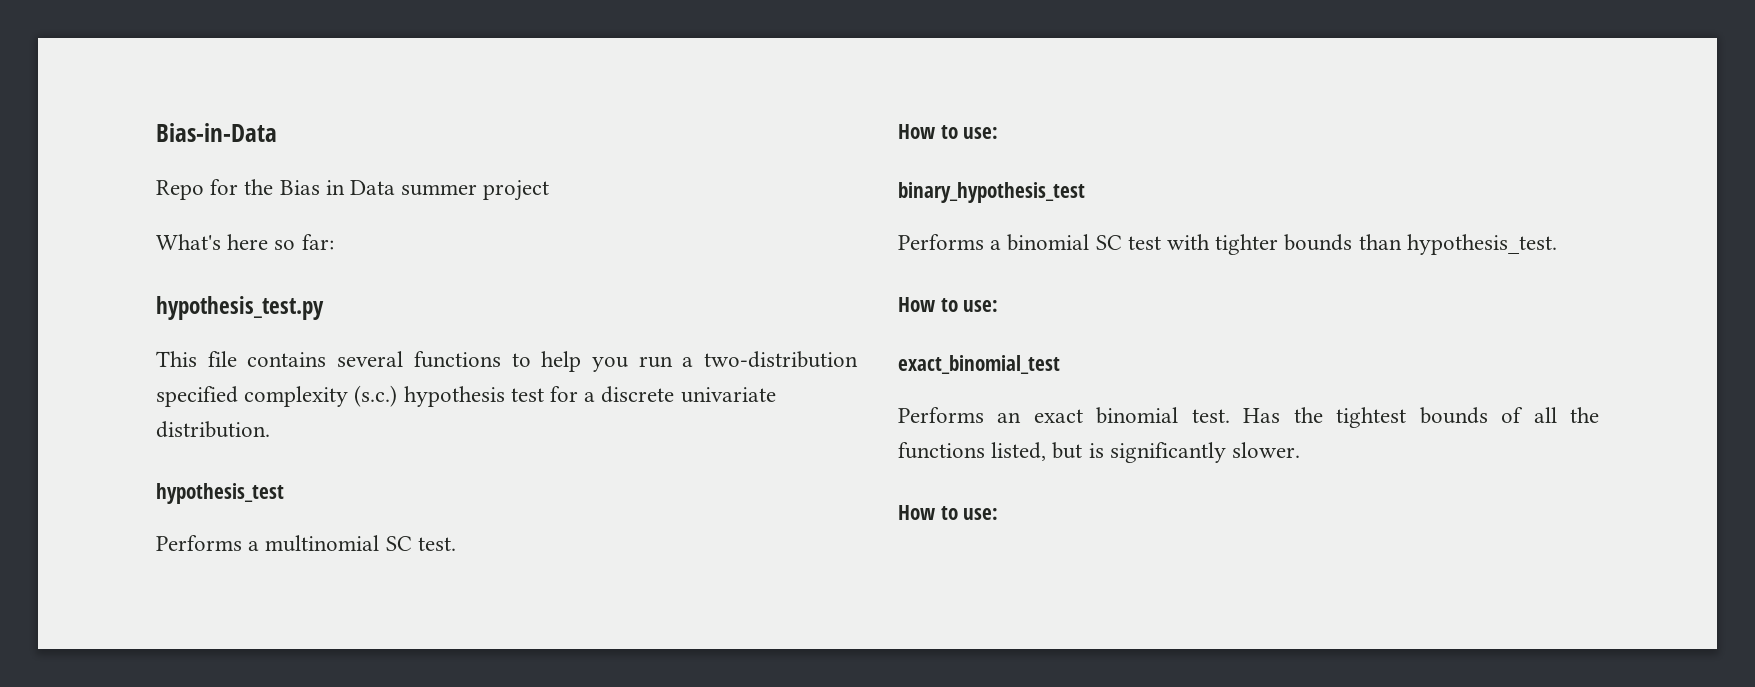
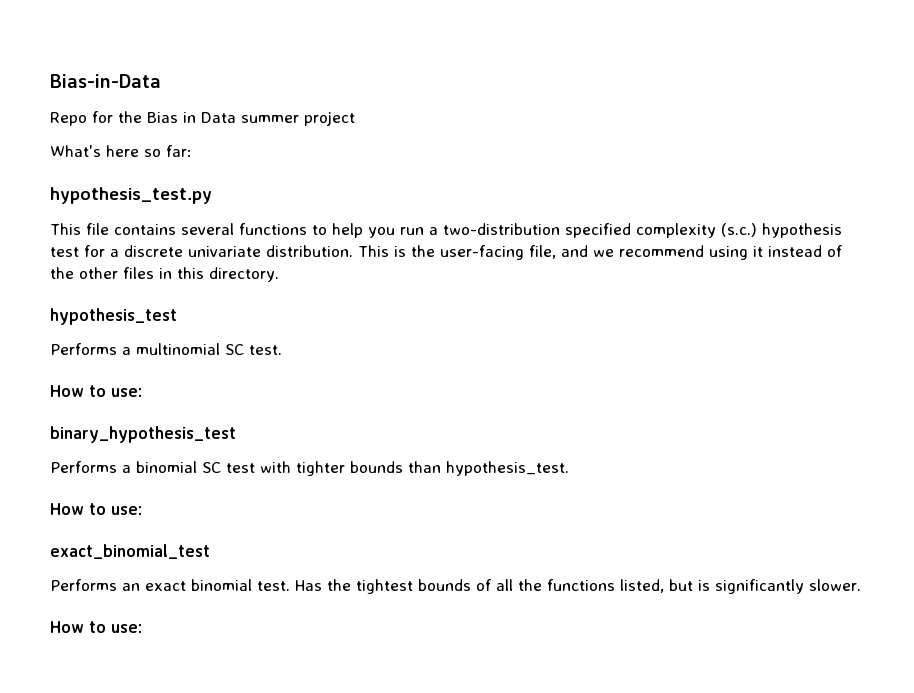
(270, 429) none -> [358,245,843,260] [50,267,279,282] This is the user-facing file, and we recommend using it instead of the other files in this directory.

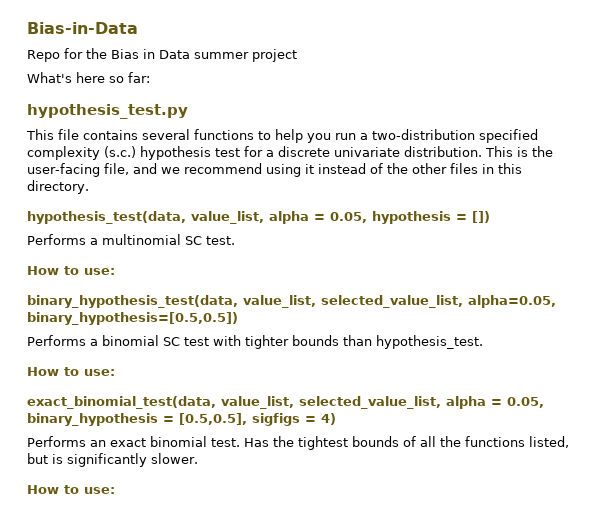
[50,308,177,325] hypothesis_test -> [27,211,490,224] hypothesis_test(data, value_list, alpha = 0.05, hypothesis = [])
[50,426,236,443] binary_hypothesis_test -> [27,295,556,308] [27,312,238,325] binary_hypothesis_test(data, value_list, selected_value_list, alpha=0.05, binary_hypothesis=[0.5,0.5])
[50,544,210,559] exact_binomial_test -> [27,396,544,409] [27,413,336,426] exact_binomial_test(data, value_list, selected_value_list, alpha = 0.05, binary_hypothesis = [0.5,0.5], sigfigs = 4)

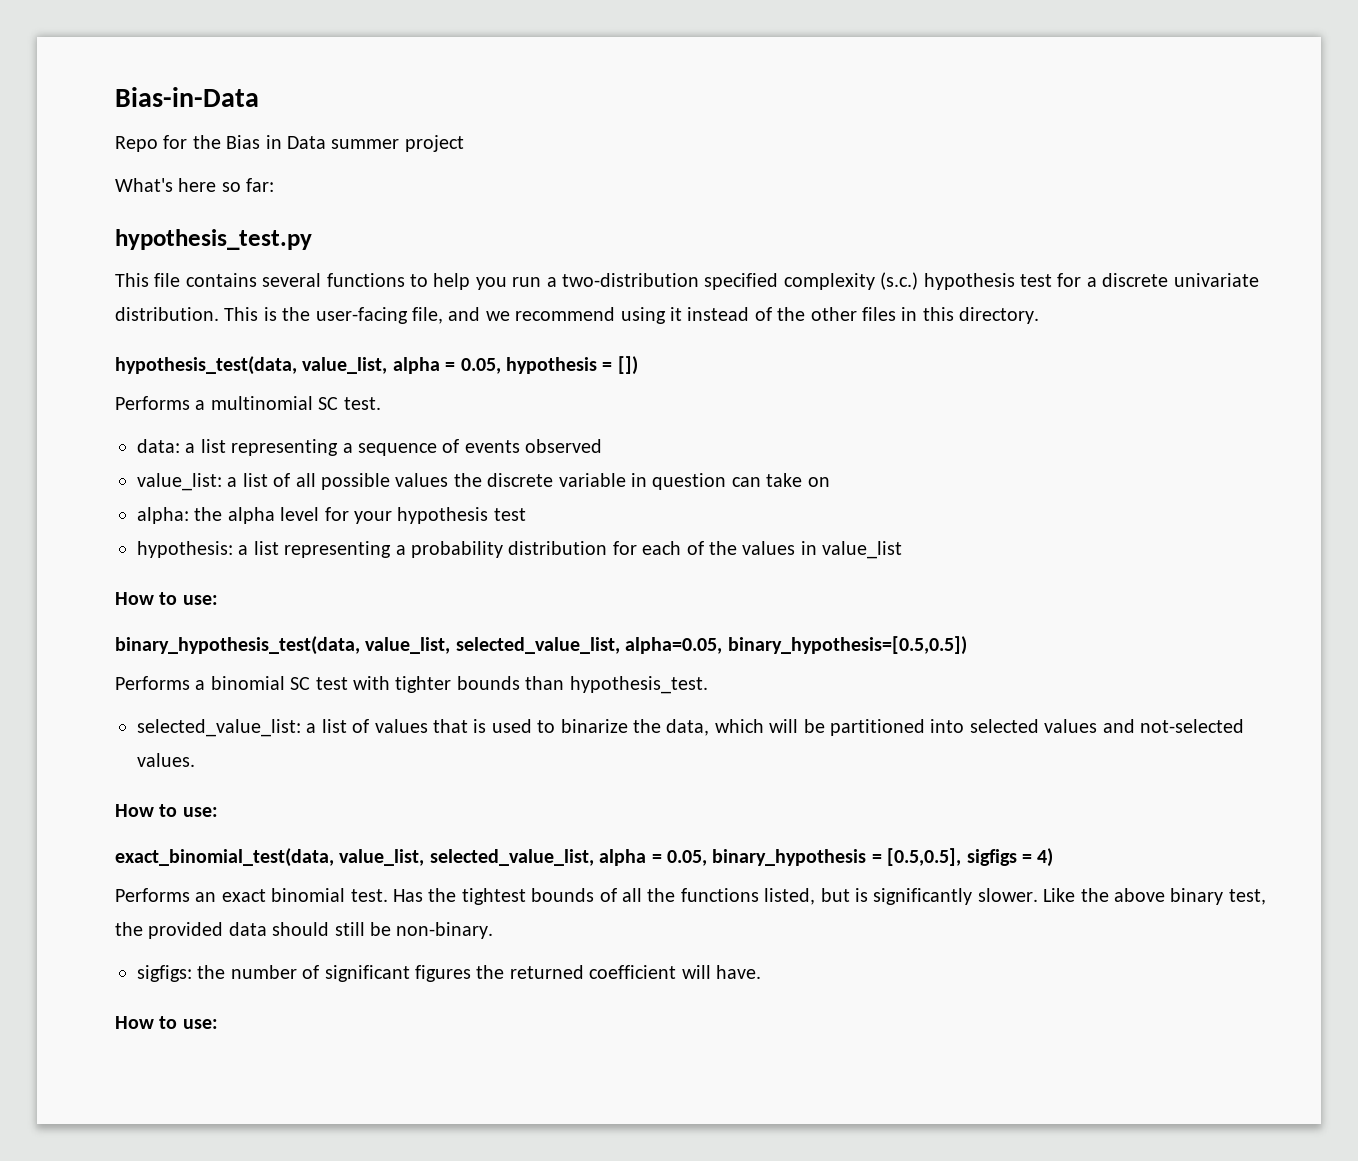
(235, 240) none -> [137,439,603,456] [137,473,830,491] [137,507,526,524] [137,541,903,559] // data: a list representing a sequence of events observed // value_list: a list of all possible values the discrete variable in question can take on // alpha: the alpha level for your hypothesis test // hypothesis: a list representing a probability distribution for each of the values in value_list
(483, 342) none -> [137,719,1244,737] [137,753,195,767] // selected_value_list: a list of values that is used to binarize the data, which will be partitioned into selected values and not-selected values.
(198, 458) none -> [1043,888,1266,905] [115,922,494,939] [137,965,761,982] Like the above binary test, the provided data should still be non-binary. // sigfigs: the number of significant figures the returned coefficient will have.

